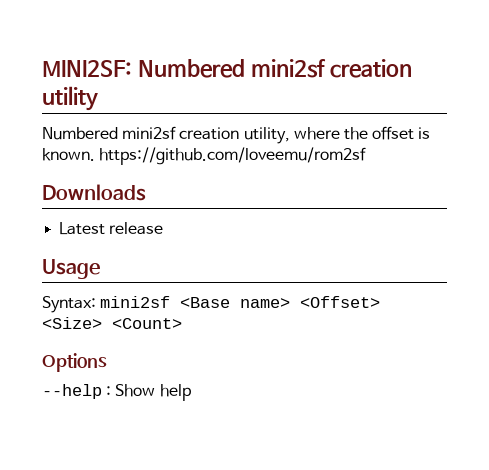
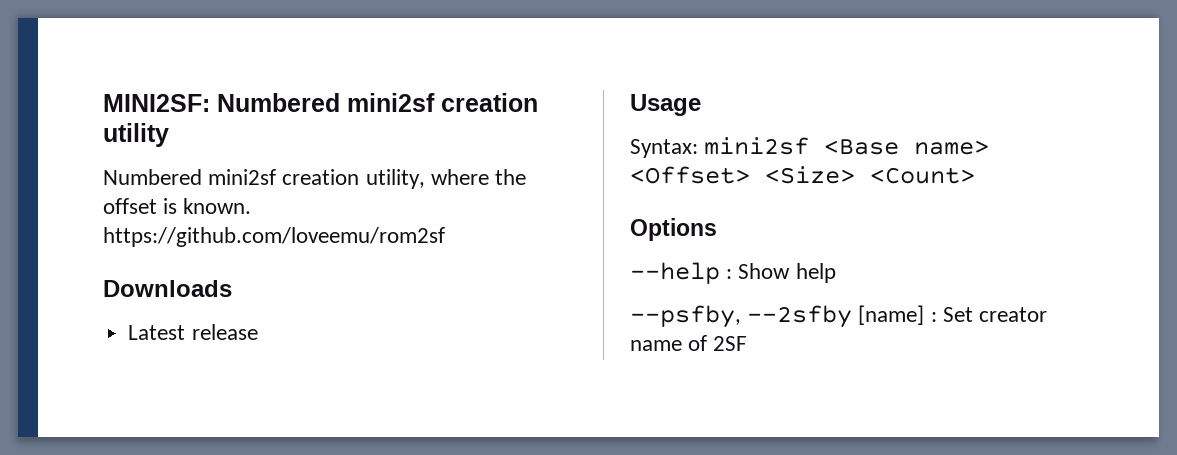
(191, 392) none -> [630,305,1048,328] [630,335,748,351] // --psfby, --2sfby [name] : Set creator name of 2SF

